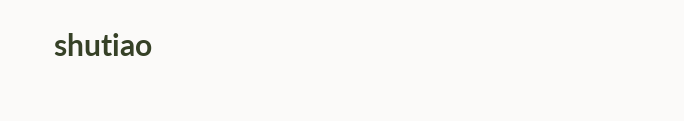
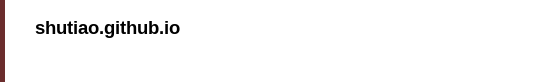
[54,33,152,56] shutiao -> [35,21,180,38] shutiao.github.io

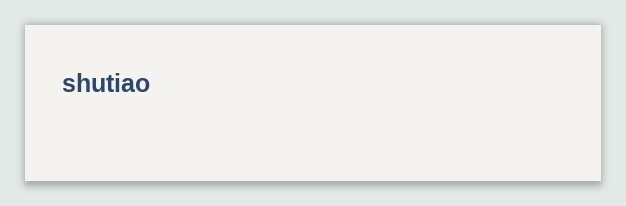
[35,21,180,38] shutiao.github.io -> [62,73,150,92] shutiao

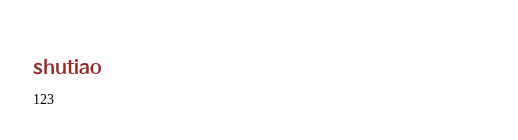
(150, 82) none -> [33,94,54,104] // 123

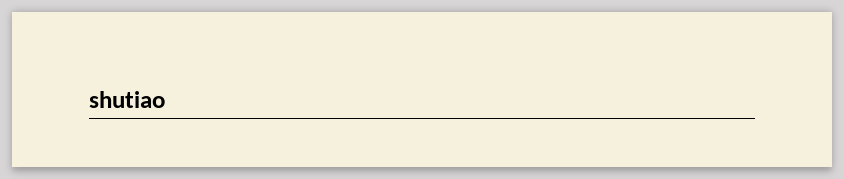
[33,94,54,104] // 123 -> (165, 99) none

